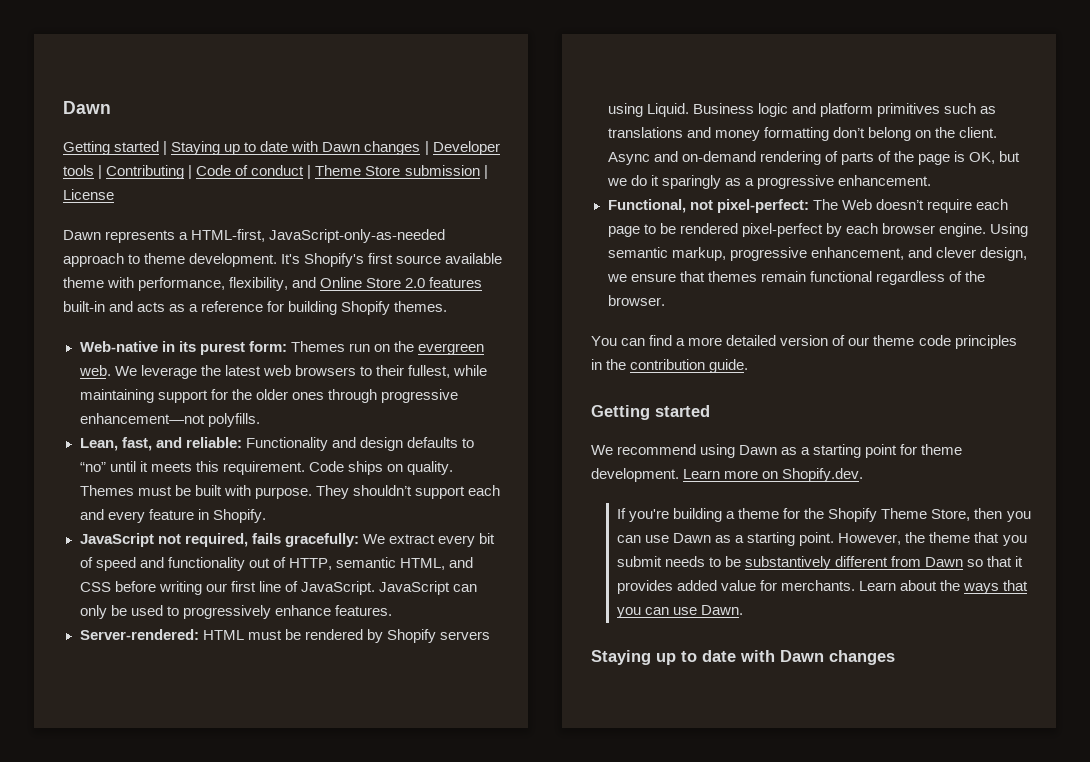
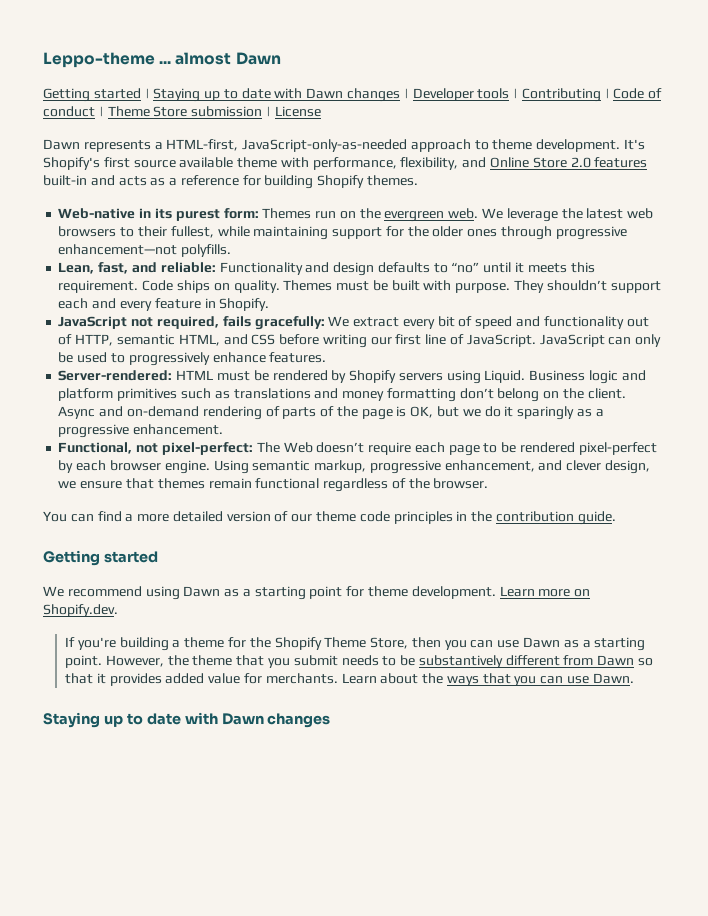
(63, 107) none -> [43,52,232,68] Leppo-theme ... almost

